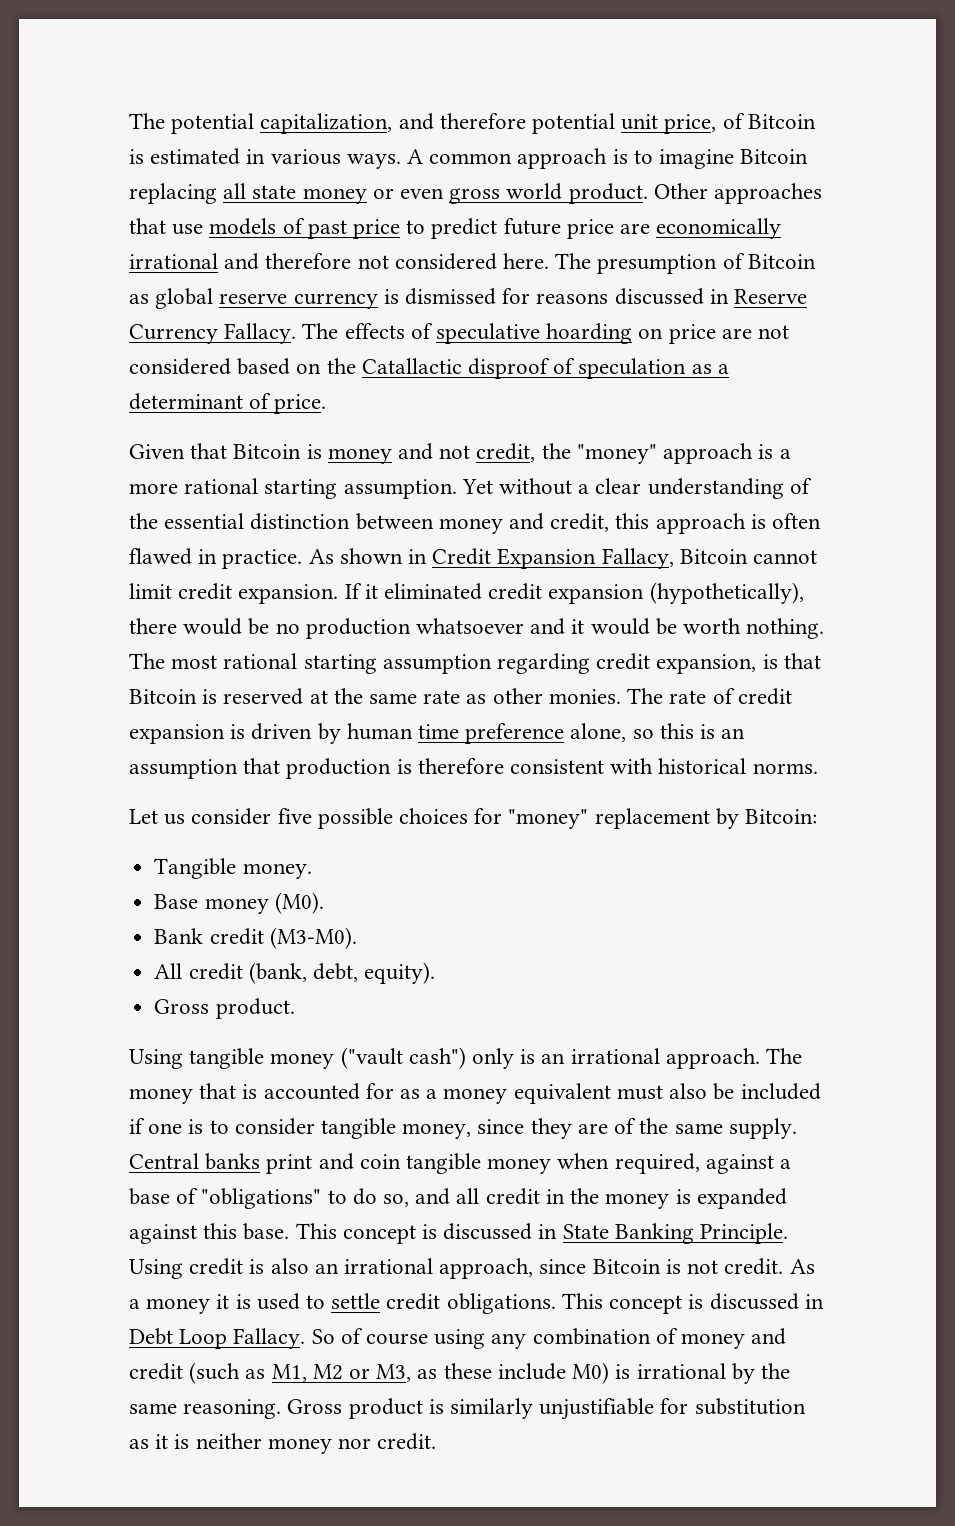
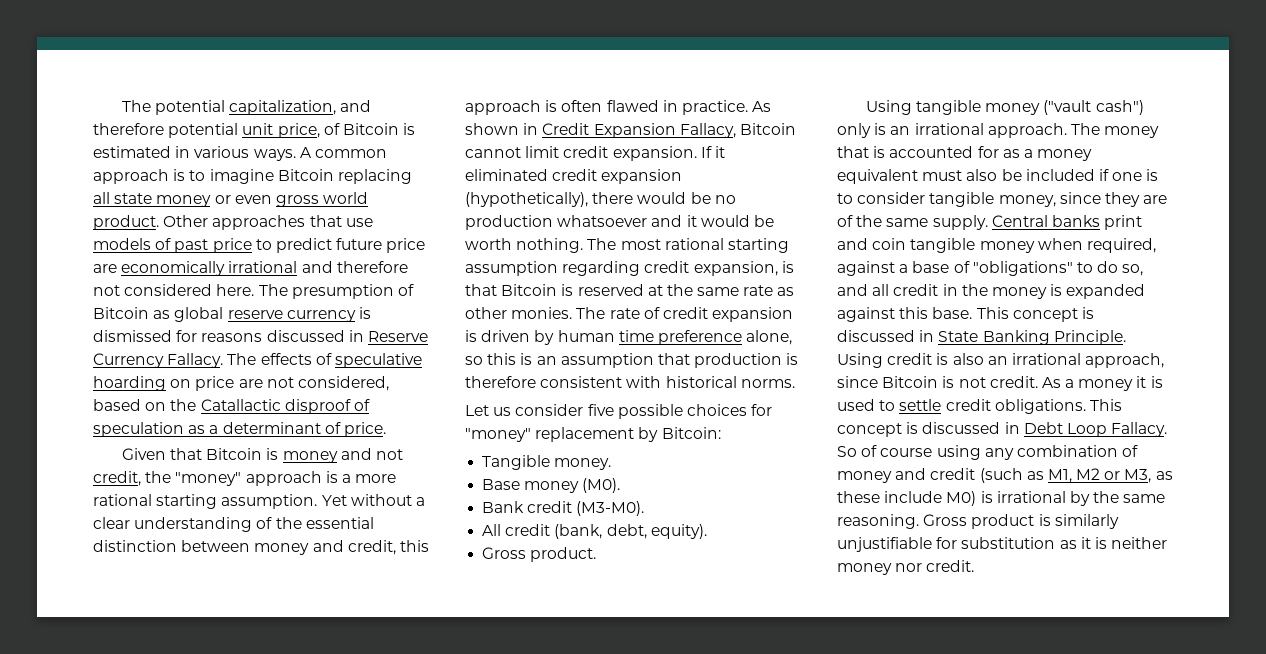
[129,358,231,375] considered -> [297,376,389,391] considered,

